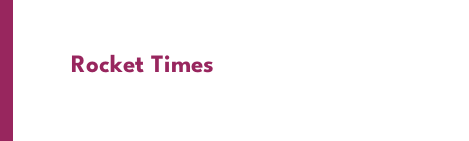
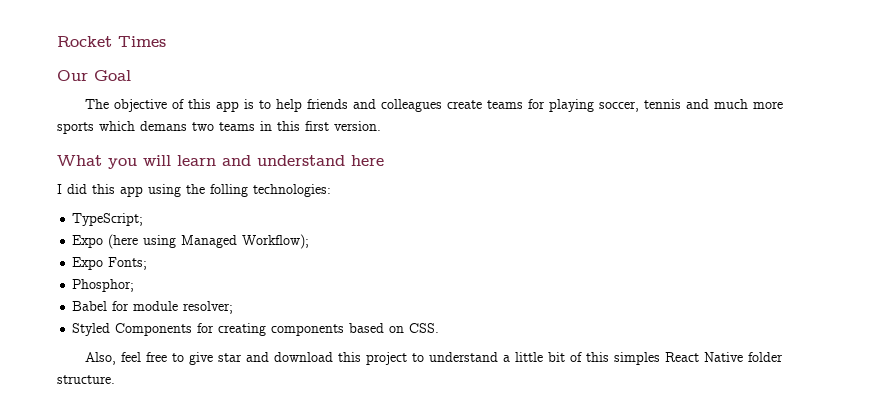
(214, 64) none -> [57,70,131,81] [84,99,783,112] [57,121,381,134] [57,155,384,169] [57,184,331,197] [72,213,144,226] [72,234,310,249] [72,257,148,270] [72,279,135,292] [72,301,234,314] [72,323,440,336] [84,352,783,365] [57,375,115,384] // Our Goal // The objective of this app is to help friends and colleagues create teams for playing soccer, tennis and much more sports which demans two teams in this first version. // What you will learn and understand here // I did this app using the folling technologies: // TypeScript; // Expo (here using Managed Workflow); // Expo Fonts; // Phosphor; // Babel for module resolver; // Styled Components for creating components based on CSS. // Also, feel free to give star and download this project to understand a little bit of this simples React Native folder structure.

